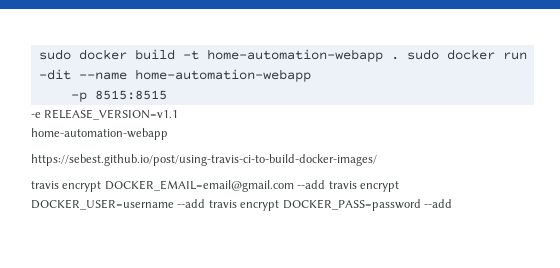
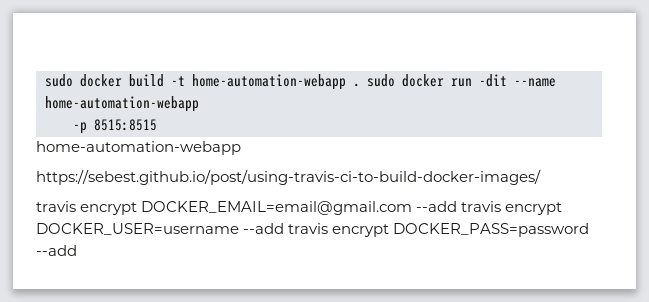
[31,109,179,120] // -e RELEASE_VERSION=v1.1 -> (157, 125) none

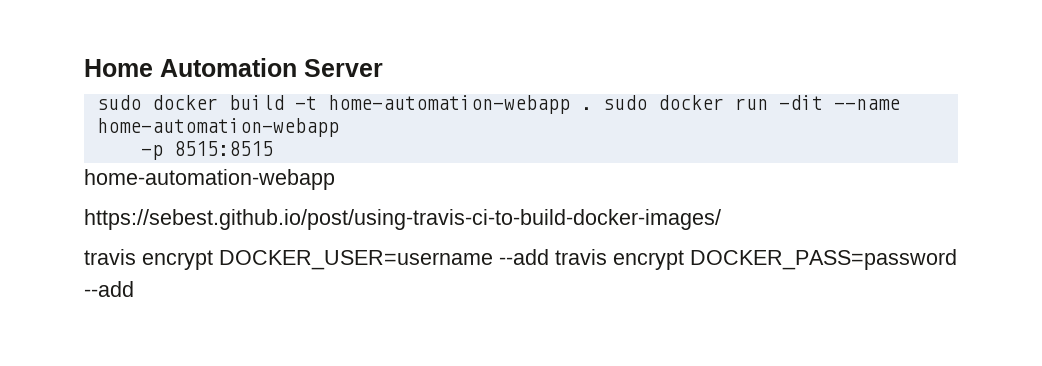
(45, 80) none -> [84,58,383,77] Home Automation Server //
[141,201,563,215] DOCKER_EMAIL=email@gmail.com --add travis encrypt -> (213, 260) none

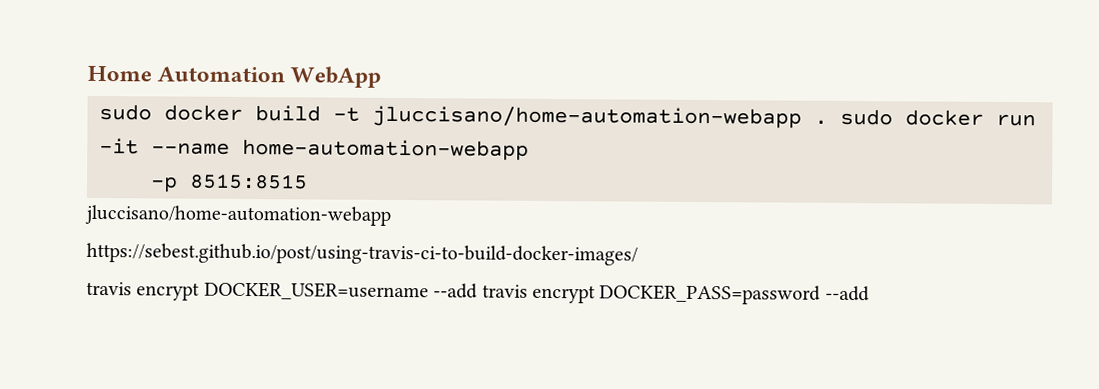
[304,59,383,77] Server -> [290,66,382,88] WebApp
[327,95,570,114] home-automation-webapp -> [372,105,802,129] jluccisano/home-automation-webapp
[778,95,823,110] -dit -> [99,138,139,155] -it
[84,169,335,190] home-automation-webapp -> [85,204,391,226] jluccisano/home-automation-webapp

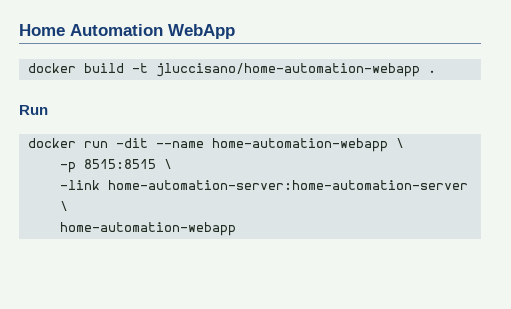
[99,104,152,121] sudo -> (235, 31) none
[840,108,893,126] sudo -> [19,105,48,115] // Run //
[99,138,139,155] -it -> [115,138,148,148] -dit
(529, 149) none -> [395,138,404,148] \
[85,204,391,226] [86,242,638,266] [86,281,870,305] // jluccisano/home-automation-webapp // https://sebest.github.io/post/using-travis-ci-to-build-docker-images/ // travis encrypt DOCKER_USER=username --add travis encrypt DOCKER_PASS=password --add -> [163,159,172,169] [59,180,468,190] [59,201,68,211] [59,222,236,236] \ // -link home-automation-server:home-automation-server \ // home-automation-webapp

